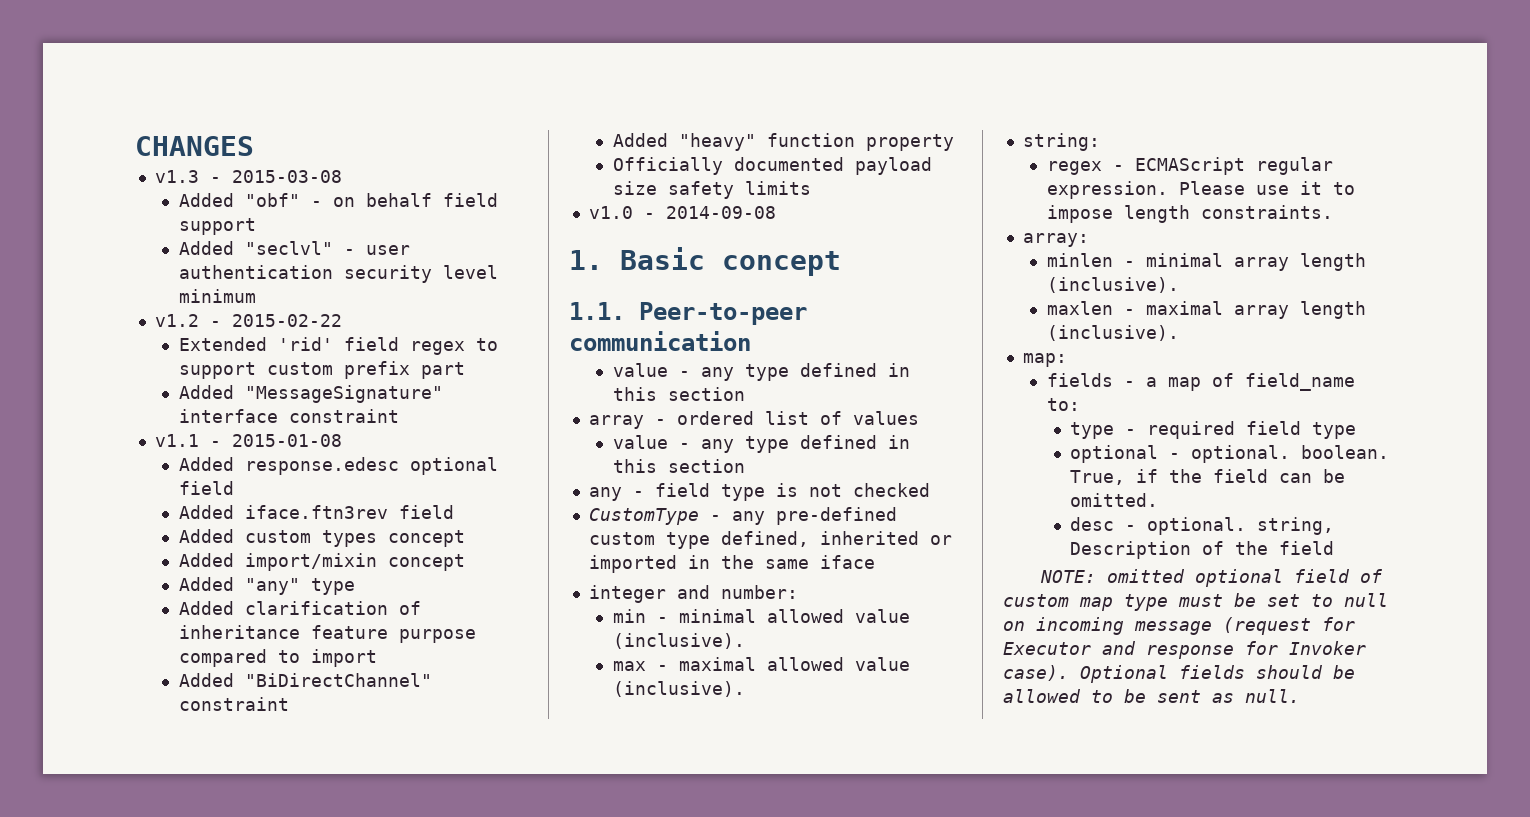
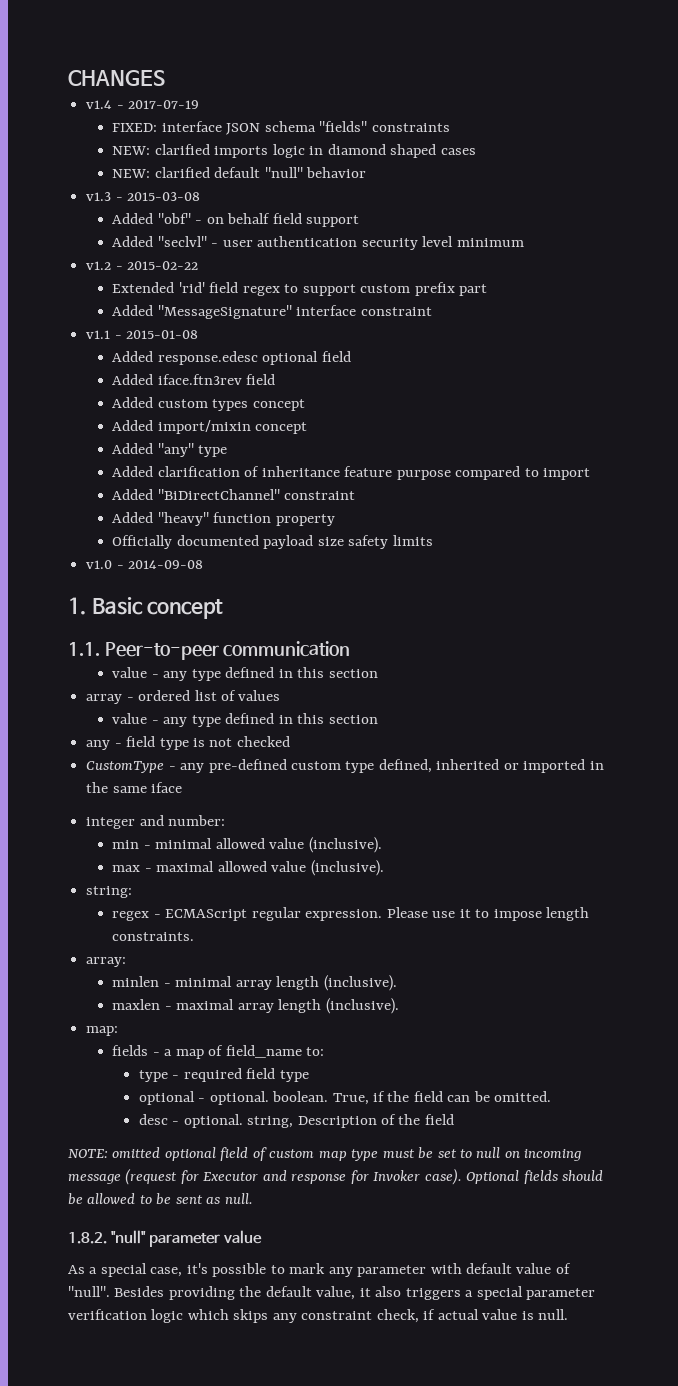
(254, 146) none -> [86,100,200,109] [112,121,450,135] [112,144,476,158] [112,167,367,178] // v1.4 - 2017-07-19 // FIXED: interface JSON schema "fields" constraints // NEW: clarified imports logic in diamond shaped cases // NEW: clarified default "null" behavior
(1300, 696) none -> [68,1230,263,1247] [68,1263,571,1277] [68,1286,596,1300] [68,1309,569,1323] // 1.8.2. "null" parameter value // As a special case, it's possible to mark any parameter with default value of "null". Besides providing the default value, it also triggers a special parameter verification logic which skips any constraint check, if actual value is null.

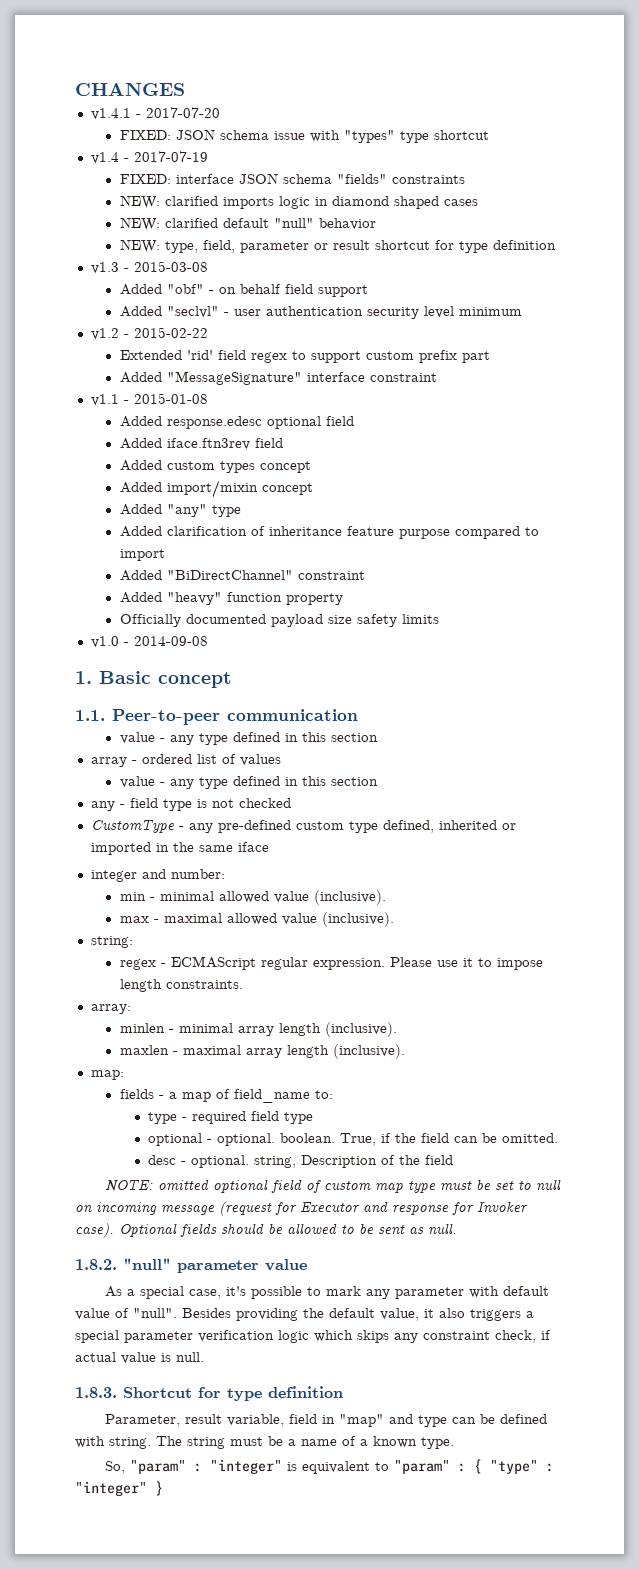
(165, 78) none -> [90,107,220,120] [119,129,489,143] // v1.4.1 - 2017-07-20 // FIXED: JSON schema issue with "types" type shortcut
(367, 172) none -> [119,239,556,253] // NEW: type, field, parameter or result shortcut for type definition
(569, 1314) none -> [75,1386,343,1401] [104,1414,547,1427] [75,1436,454,1449] [104,1459,554,1474] [75,1481,163,1496] // 1.8.3. Shortcut for type definition // Parameter, result variable, field in "map" and type can be defined with string. The string must be a name of a known type. // So, "param" : "integer" is equivalent to "param" : { "type" : "integer" }

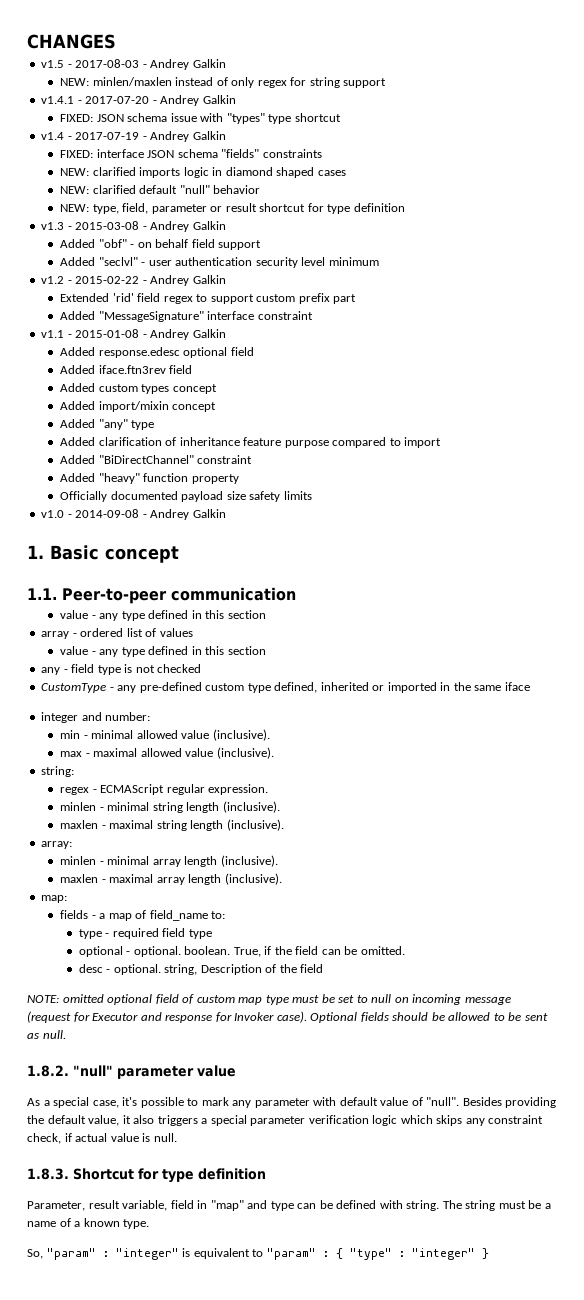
(185, 89) none -> [41,59,226,70] [60,77,387,88] // v1.5 - 2017-08-03 - Andrey Galkin // NEW: minlen/maxlen instead of only regex for string support
(220, 112) none -> [152,95,236,106] - Andrey Galkin
(208, 156) none -> [142,131,226,142] - Andrey Galkin
(208, 266) none -> [142,221,226,232] - Andrey Galkin
(208, 332) none -> [142,275,226,286] - Andrey Galkin
(208, 398) none -> [142,329,226,340] - Andrey Galkin
(208, 641) none -> [142,509,226,520] - Andrey Galkin
[389,957,543,970] [119,979,243,992] Please use it to impose length constraints. -> [60,801,280,813] [60,819,284,831] // minlen - minimal string length (inclusive). // maxlen - maximal string length (inclusive).

